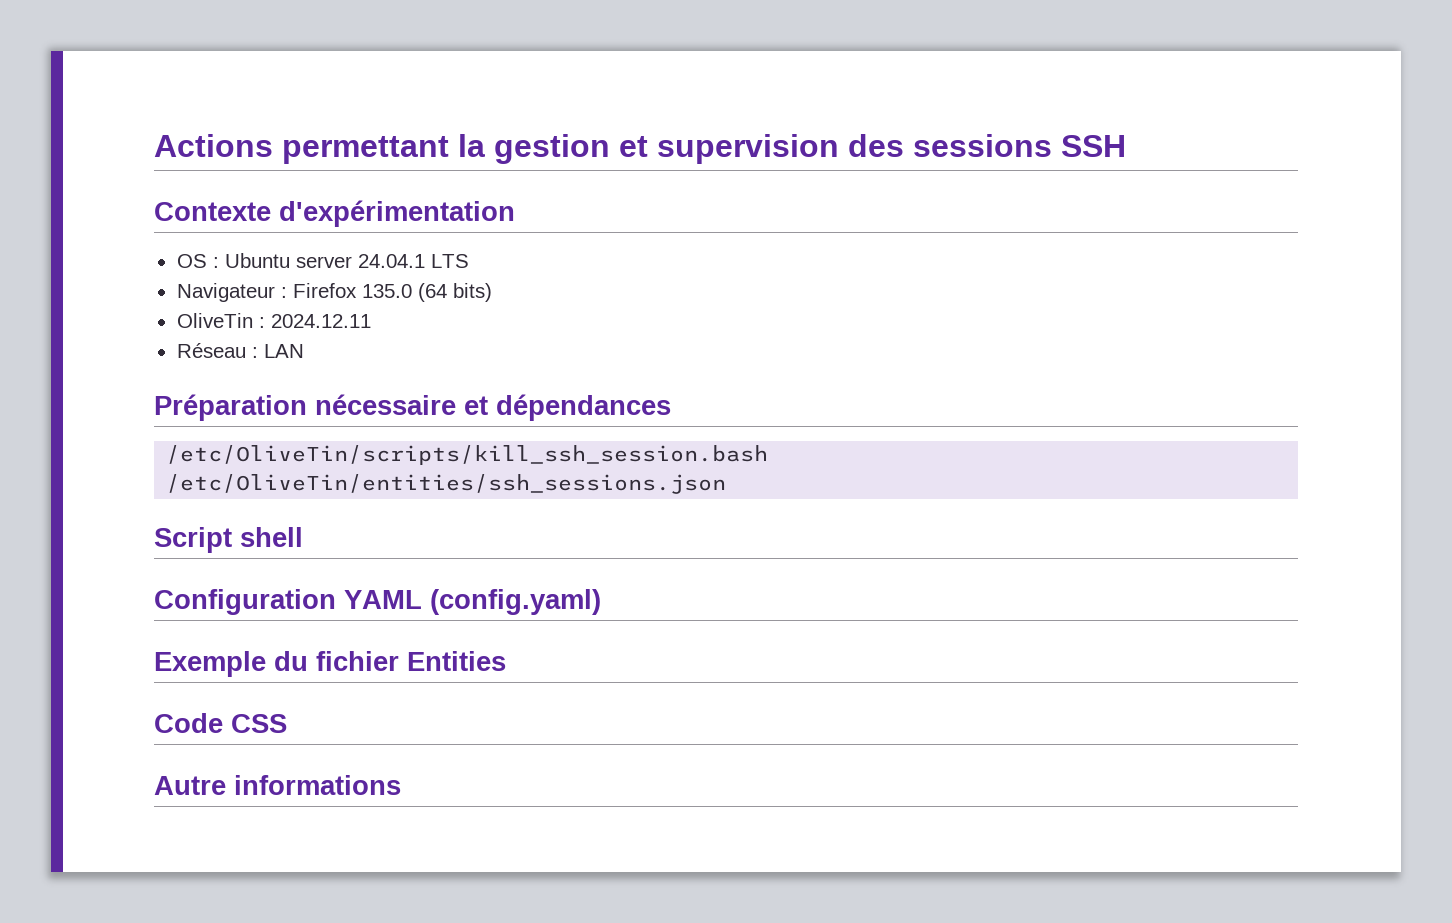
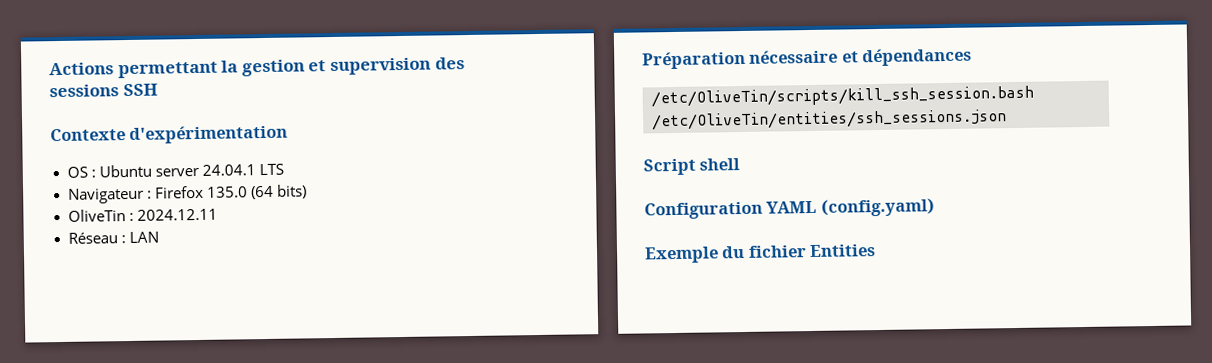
[154,713,287,733] [154,775,401,795] // Code CSS // Autre informations -> (877, 251) none

